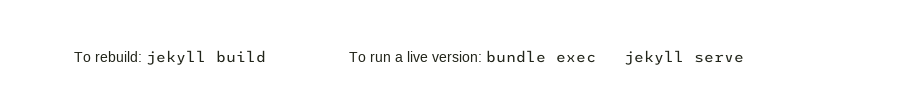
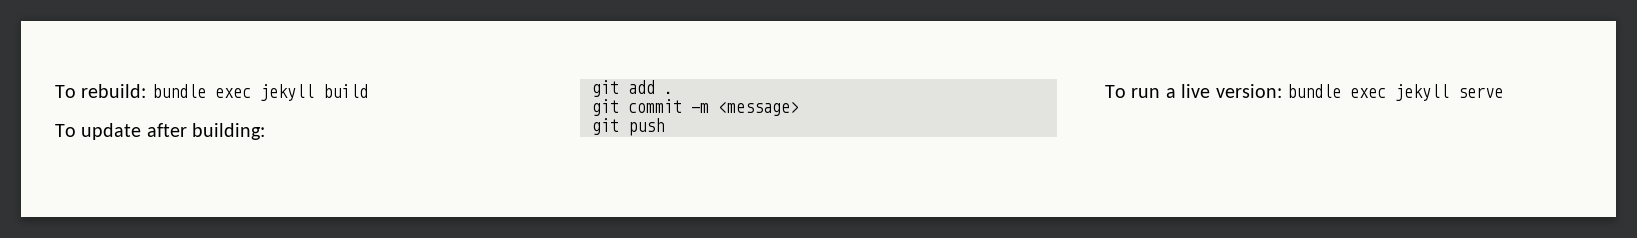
(142, 56) none -> [151,84,251,98] bundle exec
(266, 56) none -> [55,123,266,140] [592,80,673,97] [592,99,799,116] [592,118,664,136] // To update after building: // git add . // git commit -m <message> // git push

